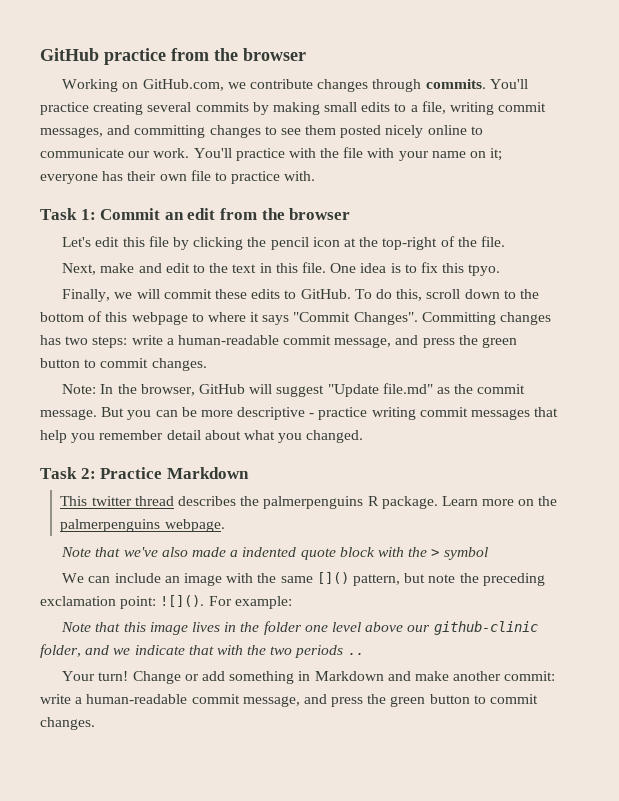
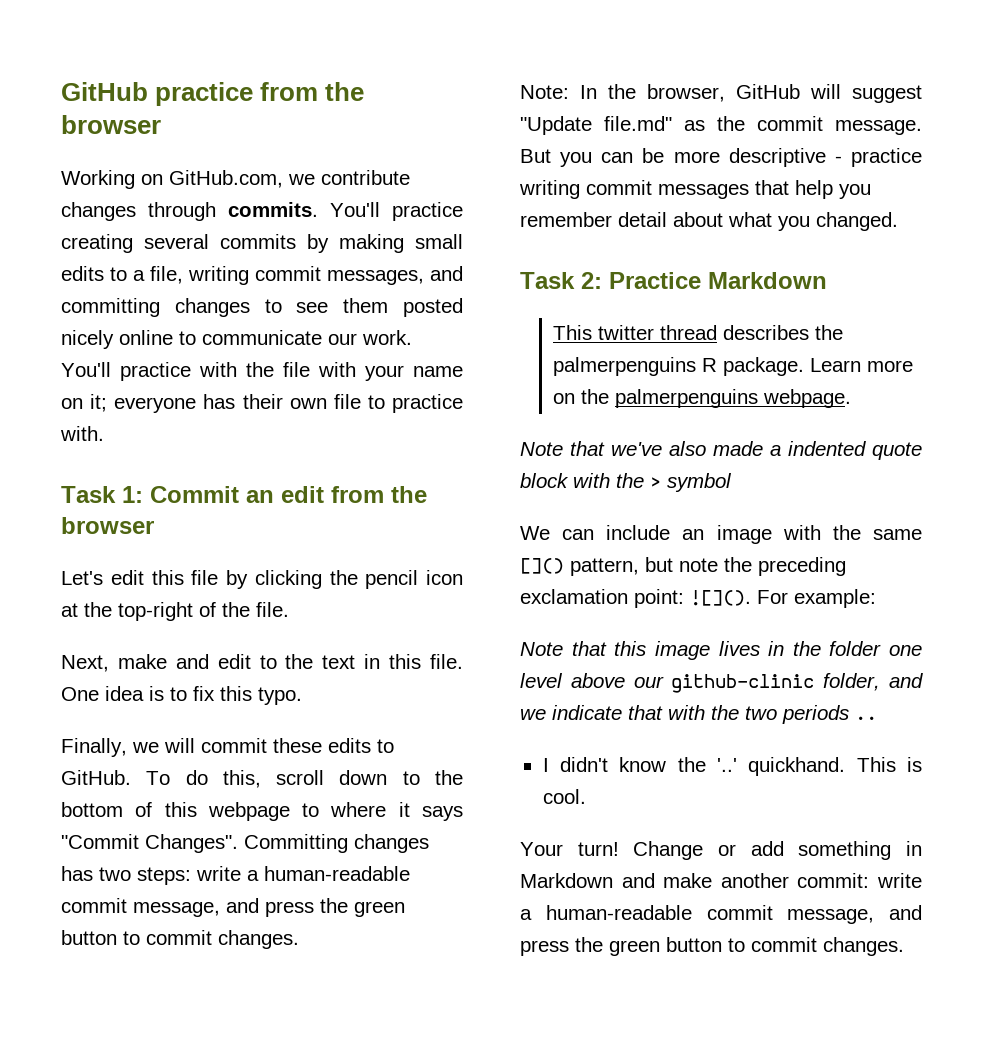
[468,264,501,276] tpyo. -> [258,687,302,705] typo.
(364, 654) none -> [542,757,922,776] [542,789,586,804] // I didn't know the '..' quickhand. This is cool.

